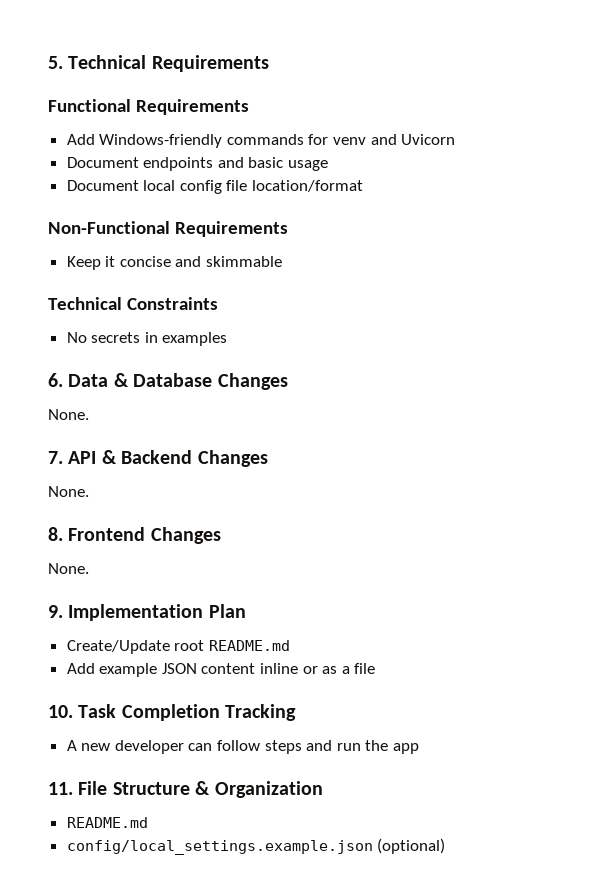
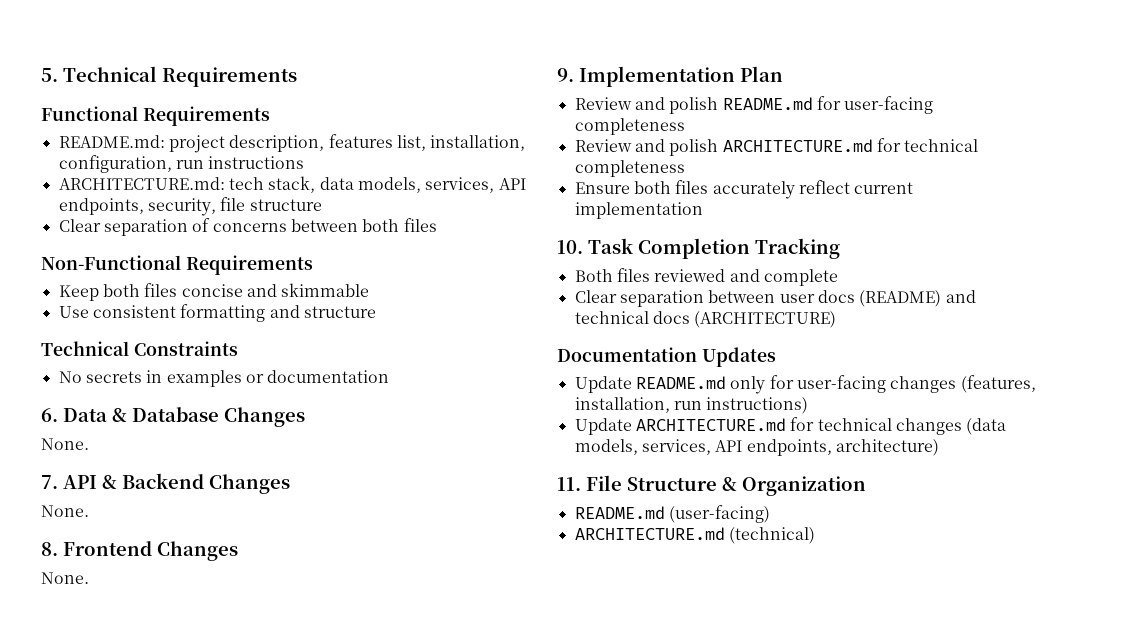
[66,134,456,148] [66,157,329,171] [66,180,364,194] Add Windows-friendly commands for venv and Uvicorn // Document endpoints and basic usage // Document local config file location/format -> [58,134,526,153] [58,155,305,173] [58,176,526,193] [58,197,322,216] [58,218,437,236] README.md: project description, features list, installation, configuration, run instructions // ARCHITECTURE.md: tech stack, data models, services, API endpoints, security, file structure // Clear separation of concerns between both files
[105,256,116,267] it -> [102,283,178,297] both files
(283, 261) none -> [58,304,376,322] // Use consistent formatting and structure
(228, 339) none -> [245,370,390,383] or documentation
[66,640,290,654] [66,663,376,677] [48,704,297,721] [66,740,420,754] Create/Update root README.md // Add example JSON content inline or as a file // 10. Task Completion Tracking // A new developer can follow steps and run the app -> [574,96,934,114] [574,118,685,135] [574,138,979,156] [574,160,685,177] [574,180,914,199] [574,202,703,219] [557,238,840,259] [574,268,838,286] [574,290,976,307] [574,311,837,328] [557,347,776,367] [574,375,1036,394] [574,397,809,414] [574,417,1007,435] [574,439,939,456] Review and polish README.md for user-facing completeness // Review and polish ARCHITECTURE.md for technical completeness // Ensure both files accurately reflect current implementation // 10. Task Completion Tracking // Both files reviewed and complete // Clear separation between user docs (README) and technical docs (ARCHITECTURE) // Documentation Updates // Update README.md only for user-facing changes (features, installation, run instructions) // Update ARCHITECTURE.md for technical changes (data models, services, API endpoints, architecture)
[66,838,446,855] // config/local_settings.example.json (optional) -> [668,505,770,523] [574,527,815,544] (user-facing) // ARCHITECTURE.md (technical)

